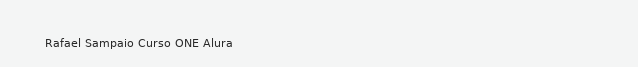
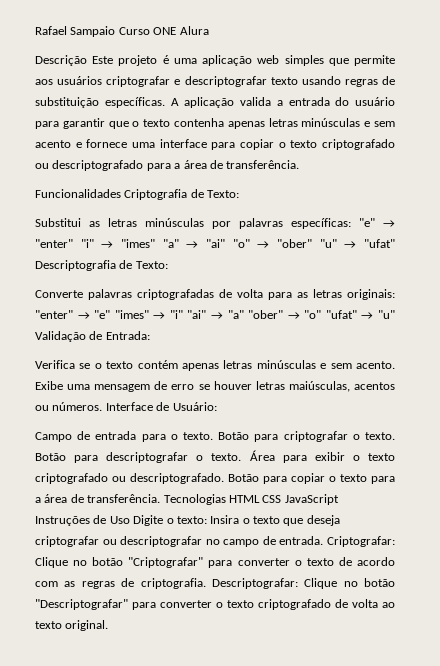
(233, 42) none -> [35,55,396,66] [35,76,395,87] [35,97,395,108] [35,118,396,129] [35,139,395,150] [35,160,300,171] [35,189,240,200] [35,218,395,229] [35,239,396,248] [35,260,168,271] [35,289,395,300] [35,310,395,319] [35,331,150,342] [35,360,395,371] [35,381,395,392] [35,402,217,411] [35,431,395,442] [35,450,395,463] [35,473,395,484] [35,494,339,505] [35,515,340,526] [35,536,395,547] [35,557,395,568] [35,578,395,589] [35,599,395,610] [35,620,109,631] // Descrição Este projeto é uma aplicação web simples que permite aos usuários criptografar e descriptografar texto usando regras de substituição específicas. A aplicação valida a entrada do usuário para garantir que o texto contenha apenas letras minúsculas e sem acento e fornece uma interface para copiar o texto criptografado ou descriptografado para a área de transferência. // Funcionalidades Criptografia de Texto: // Substitui as letras minúsculas por palavras específicas: "e" → "enter" "i" → "imes" "a" → "ai" "o" → "ober" "u" → "ufat" Descriptografia de Texto: // Converte palavras criptografadas de volta para as letras originais: "enter" → "e" "imes" → "i" "ai" → "a" "ober" → "o" "ufat" → "u" Validação de Entrada: // Verifica se o texto contém apenas letras minúsculas e sem acento. Exibe uma mensagem de erro se houver letras maiúsculas, acentos ou números. Interface de Usuário: // Campo de entrada para o texto. Botão para criptografar o texto. Botão para descriptografar o texto. Área para exibir o texto criptografado ou descriptografado. Botão para copiar o texto para a área de transferência. Tecnologias HTML CSS JavaScript Instruções de Uso Digite o texto: Insira o texto que deseja criptografar ou descriptografar no campo de entrada. Criptografar: Clique no botão "Criptografar" para converter o texto de acordo com as regras de criptografia. Descriptografar: Clique no botão "Descriptografar" para converter o texto criptografado de volta ao texto original.

